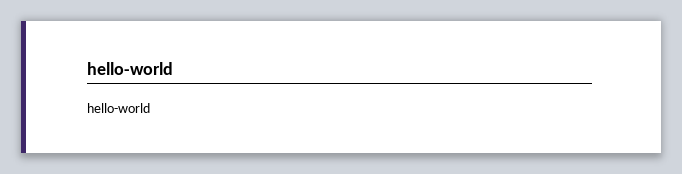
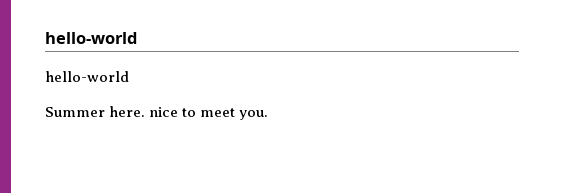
(150, 108) none -> [45,106,269,120] // Summer here. nice to meet you.

